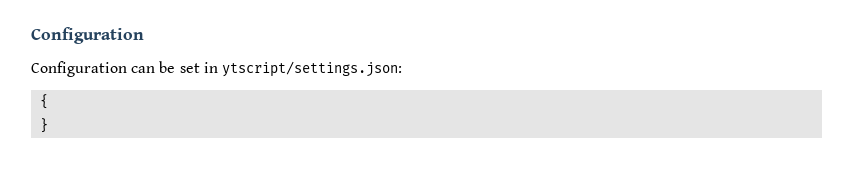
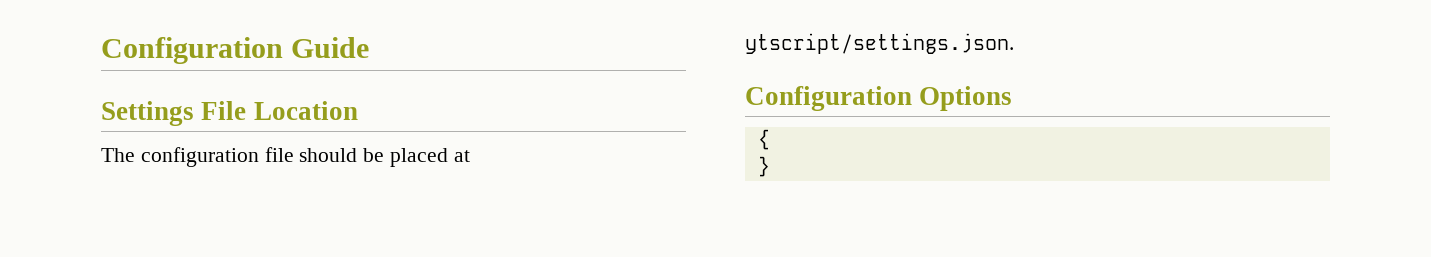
[31,27,144,44] [31,61,402,77] Configuration // Configuration can be set in ytscript/settings.json: -> [101,37,370,64] [101,101,358,126] [101,147,470,167] [745,33,1014,54] [745,86,1013,111] Configuration Guide // Settings File Location // The configuration file should be placed at ytscript/settings.json. // Configuration Options

